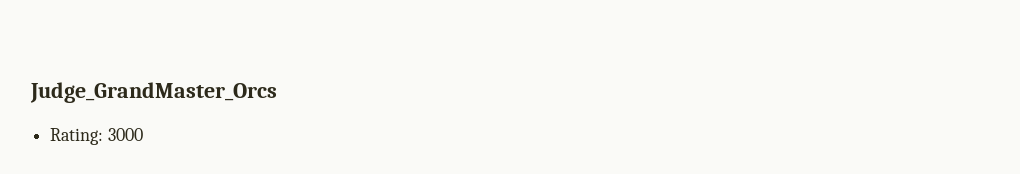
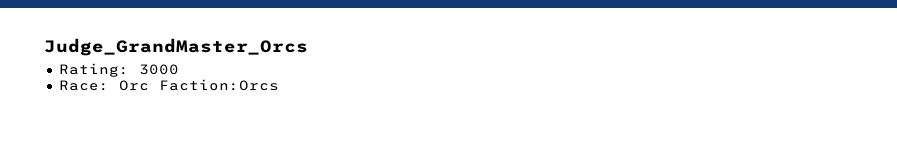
(143, 134) none -> [58,79,279,91] // Race: Orc Faction:Orcs

